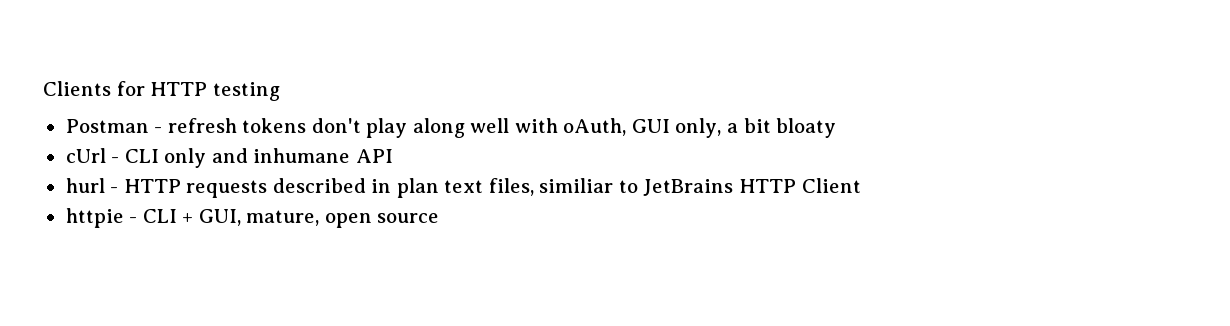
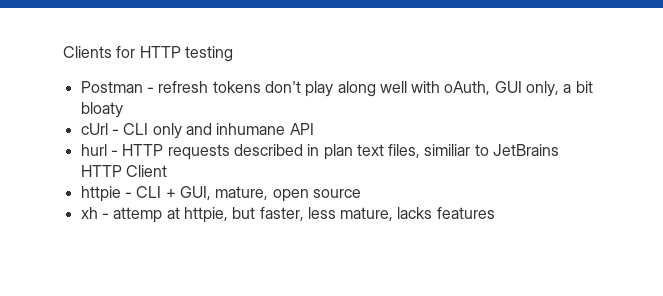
(440, 218) none -> [80,207,495,223] // xh - attemp at httpie, but faster, less mature, lacks features

